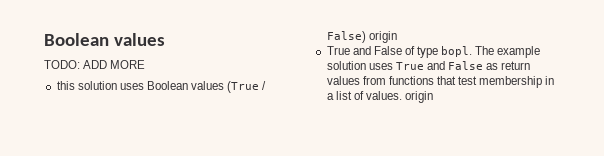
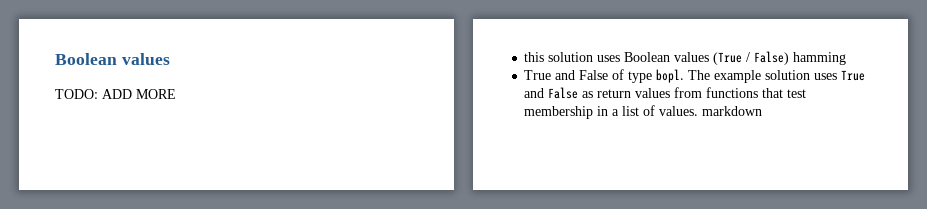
[368,31,397,43] origin -> [793,52,847,65] hamming
[405,91,434,103] origin -> [702,106,763,116] markdown

